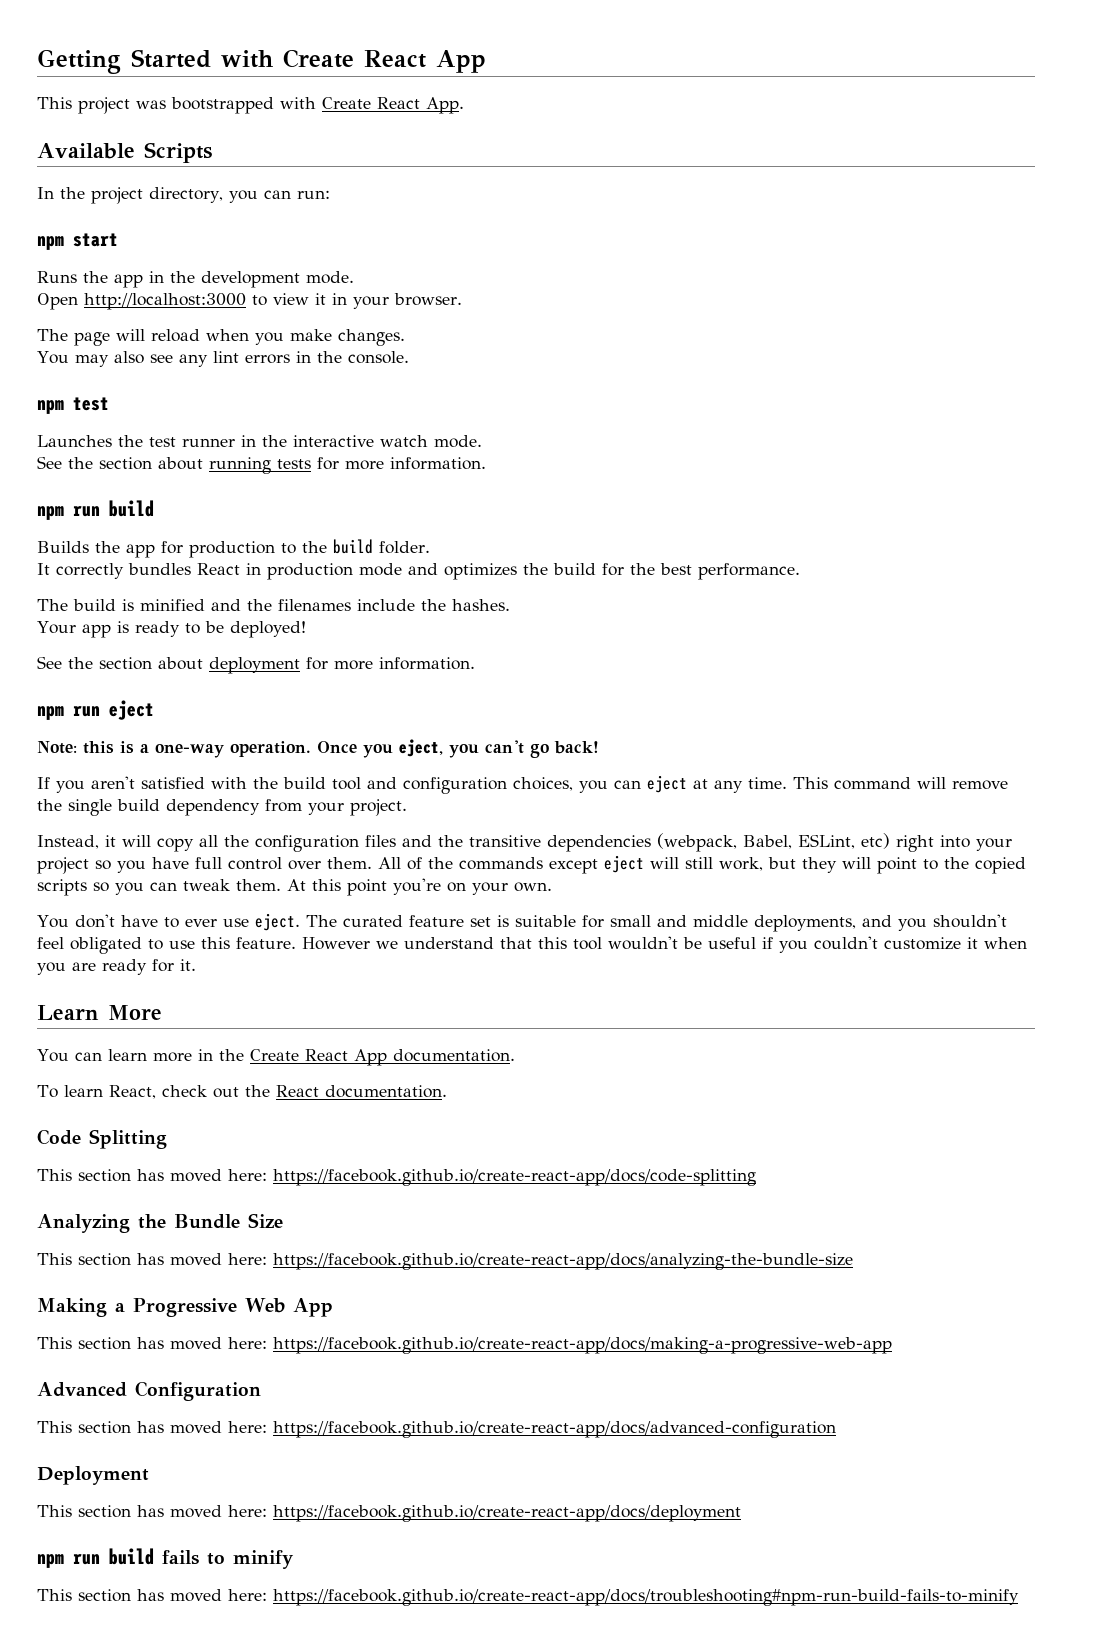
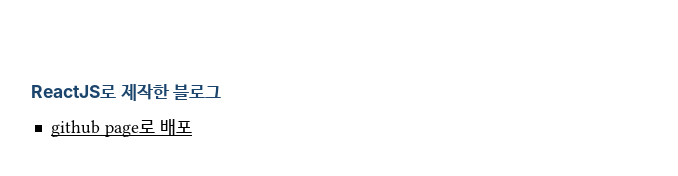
[37,49,486,74] [37,97,464,114] [37,142,212,163] [37,187,330,204] [37,233,118,250] [37,271,354,288] [37,293,462,310] [37,329,405,346] [37,351,409,367] [37,397,109,414] [37,435,482,448] [37,456,486,474] [37,500,154,520] [37,539,430,558] [37,563,800,580] [37,599,510,611] [37,621,306,638] [37,656,475,674] [37,700,154,720] [37,739,599,758] [37,775,1008,794] [37,799,407,816] [37,833,1012,852] [37,855,1026,874] [37,878,552,896] [37,913,1007,932] [37,936,1027,954] [37,959,196,975] [37,1005,162,1020] [37,1049,515,1066] [37,1085,447,1099] [37,1129,167,1149] [37,1169,756,1186] [37,1213,283,1233] [37,1253,853,1270] [37,1298,333,1317] [37,1337,892,1354] [37,1381,261,1401] [37,1421,836,1438] [37,1466,149,1485] [37,1505,741,1522] [37,1548,294,1569] [37,1589,1019,1606] Getting Started with Create React App // This project was bootstrapped with Create React App. // Available Scripts // In the project directory, you can run: // npm start // Runs the app in the development mode. // Open http://localhost:3000 to view it in your browser. // The page will reload when you make changes. // You may also see any lint errors in the console. // npm test // Launches the test runner in the interactive watch mode. // See the section about running tests for more information. // npm run build // Builds the app for production to the build folder. // It correctly bundles React in production mode and optimizes the build for the best performance. // The build is minified and the filenames include the hashes. // Your app is ready to be deployed! // See the section about deployment for more information. // npm run eject // Note: this is a one-way operation. Once you eject, you can't go back! // If you aren't satisfied with the build tool and configuration choices, you can eject at any time. This command will remove the single build dependency from your project. // Instead, it will copy all the configuration files and the transitive dependencies (webpack, Babel, ESLint, etc) right into your project so you have full control over them. All of the commands except eject will still work, but they will point to the copied scripts so you can tweak them. At this point you're on your own. // You don't have to ever use eject. The curated feature set is suitable for small and middle deployments, and you shouldn't feel obligated to use this feature. However we understand that this tool wouldn't be useful if you couldn't customize it when you are ready for it. // Learn More // You can learn more in the Create React App documentation. // To learn React, check out the React documentation. // Code Splitting // This section has moved here: https://facebook.github.io/create-react-app/docs/code-splitting // Analyzing the Bundle Size // This section has moved here: https://facebook.github.io/create-react-app/docs/analyzing-the-bundle-size // Making a Progressive Web App // This section has moved here: https://facebook.github.io/create-react-app/docs/making-a-progressive-web-app // Advanced Configuration // This section has moved here: https://facebook.github.io/create-react-app/docs/advanced-configuration // Deployment // This section has moved here: https://facebook.github.io/create-react-app/docs/deployment // npm run build fails to minify // This section has moved here: https://facebook.github.io/create-react-app/docs/troubleshooting#npm-run-build-fails-to-minify -> [31,84,222,101] [50,119,192,137] ReactJS로 제작한 블로그 // github page로 배포

